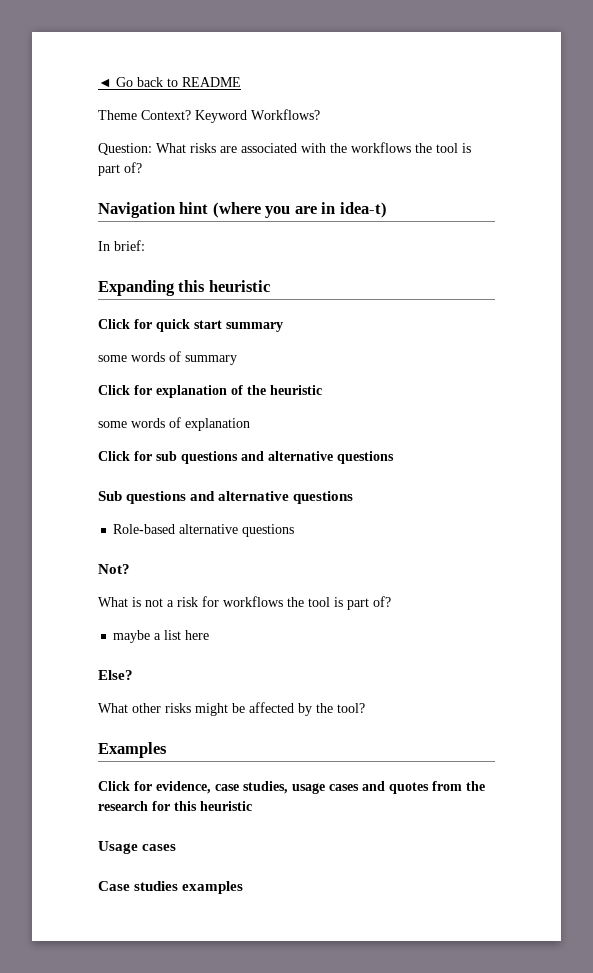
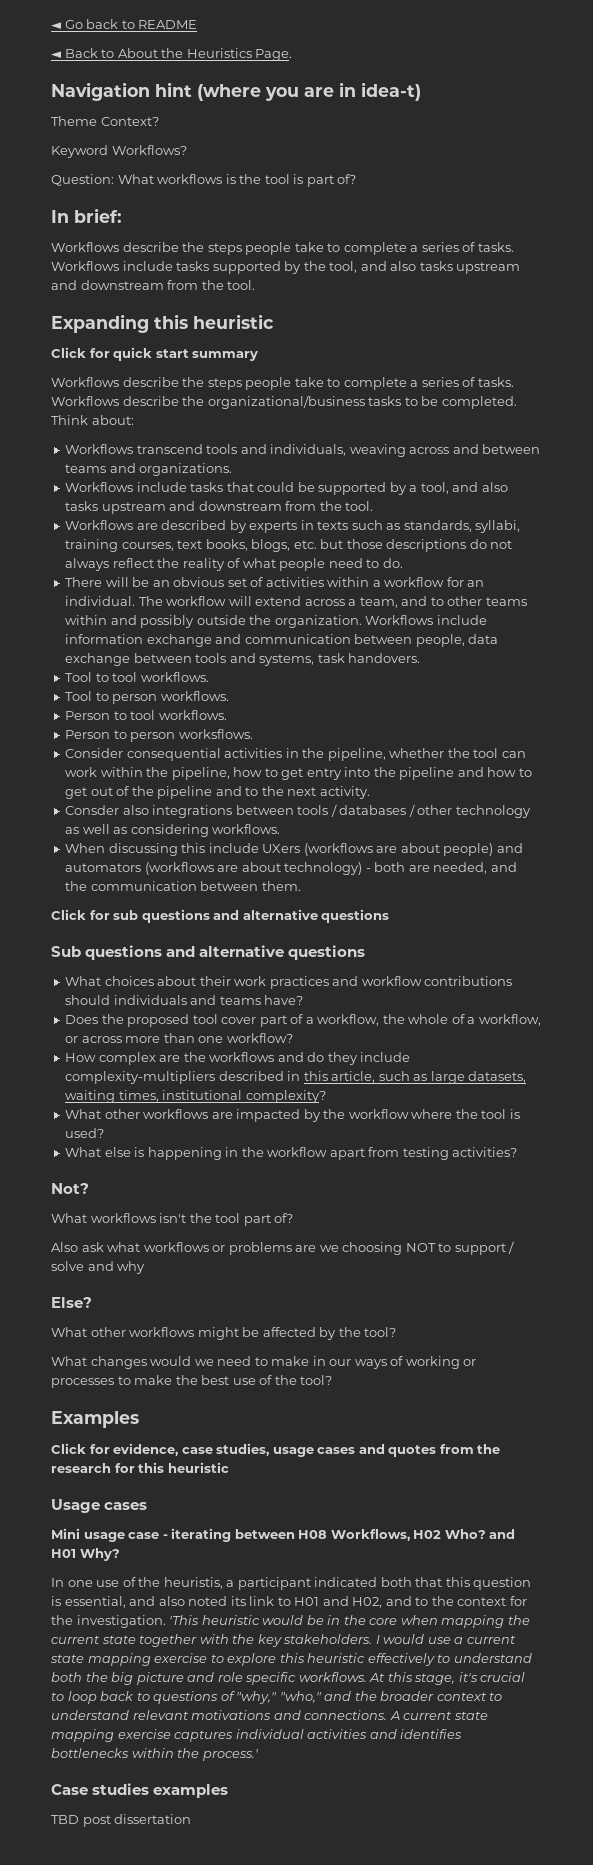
[98,109,320,123] [98,142,471,155] [98,162,142,176] Theme Context? Keyword Workflows? // Question: What risks are associated with the workflows the tool is part of? -> [51,48,293,61] ◄ Back to About the Heuristics Page.
[98,240,145,251] In brief: -> [51,116,159,126] [51,145,187,158] [51,174,357,187] [51,208,122,223] [51,242,514,255] [51,261,521,274] [51,280,256,290] Theme Context? // Keyword Workflows? // Question: What workflows is the tool is part of? // In brief: // Workflows describe the steps people take to complete a series of tasks. Workflows include tasks supported by the tool, and also tasks upstream and downstream from the tool.
[98,351,237,365] [98,385,322,398] [98,417,250,431] some words of summary // Click for explanation of the heuristic // some words of explanation -> [51,377,514,390] [51,395,517,409] [51,415,134,425] [65,444,541,457] [65,463,233,476] [65,482,508,495] [65,501,374,514] [65,520,521,533] [65,539,513,552] [65,558,403,571] [65,577,485,587] [65,596,527,608] [65,615,487,628] [65,634,499,647] [65,653,421,666] [65,672,209,682] [65,691,229,704] [65,710,227,720] [65,729,253,742] [65,748,526,761] [65,767,532,780] [65,786,370,799] [65,804,531,818] [65,824,281,837] [65,843,523,856] [65,862,517,875] [65,881,301,891] Workflows describe the steps people take to complete a series of tasks. Workflows describe the organizational/business tasks to be completed. Think about: // Workflows transcend tools and individuals, weaving across and between teams and organizations. // Workflows include tasks that could be supported by a tool, and also tasks upstream and downstream from the tool. // Workflows are described by experts in texts such as standards, syllabi, training courses, text books, blogs, etc. but those descriptions do not always reflect the reality of what people need to do. // There will be an obvious set of activities within a workflow for an individual. The workflow will extend across a team, and to other teams within and possibly outside the organization. Workflows include information exchange and communication between people, data exchange between tools and systems, task handovers. // Tool to tool workflows. // Tool to person workflows. // Person to tool workflows. // Person to person worksflows. // Consider consequential activities in the pipeline, whether the tool can work within the pipeline, how to get entry into the pipeline and how to get out of the pipeline and to the next activity. // Consder also integrations between tools / databases / other technology as well as considering workflows. // When discussing this include UXers (workflows are about people) and automators (workflows are about technology) - both are needed, and the communication between them.
[113,524,295,537] [98,564,130,574] [98,596,391,610] [113,630,210,643] Role-based alternative questions // Not? // What is not a risk for workflows the tool is part of? // maybe a list here -> [65,976,513,989] [65,995,304,1005] [65,1014,541,1027] [65,1033,293,1043] [65,1052,411,1065] [65,1071,527,1084] [65,1090,326,1103] [65,1109,520,1122] [65,1128,105,1138] [65,1147,518,1160] [51,1183,89,1194] [51,1213,294,1226] [51,1241,515,1255] [51,1261,146,1274] What choices about their work practices and workflow contributions should individuals and teams have? // Does the proposed tool cover part of a workflow, the whole of a workflow, or across more than one workflow? // How complex are the workflows and do they include complexity-multipliers described in this article, such as large datasets, waiting times, institutional complexity? // What other workflows are impacted by the workflow where the tool is used? // What else is happening in the workflow apart from testing activities? // Not? // What workflows isn't the tool part of? // Also ask what workflows or problems are we choosing NOT to support / solve and why
[165,703,191,713] risks -> [129,1327,195,1337] workflows
(365, 708) none -> [51,1356,477,1369] [51,1375,333,1388] // What changes would we need to make in our ways of working or processes to make the best use of the tool?
(177, 847) none -> [51,1528,516,1542] [51,1548,120,1561] [51,1577,532,1590] [51,1596,527,1608] [51,1615,530,1628] [51,1634,516,1647] [50,1653,532,1666] [51,1672,526,1685] [51,1691,503,1704] [51,1710,488,1720] [51,1729,463,1742] [51,1748,258,1761] // Mini usage case - iterating between H08 Workflows, H02 Who? and H01 Why? // In one use of the heuristis, a participant indicated both that this question is essential, and also noted its link to H01 and H02, and to the context for the investigation. 'This heuristic would be in the core when mapping the current state together with the key stakeholders. I would use a current state mapping exercise to explore this heuristic effectively to understand both the big picture and role specific workflows. At this stage, it's crucial to loop back to questions of "why," "who," and the broader context to understand relevant motivations and connections. A current state mapping exercise captures individual activities and identifies bottlenecks within the process.'
(244, 887) none -> [51,1814,192,1827] // TBD post dissertation

